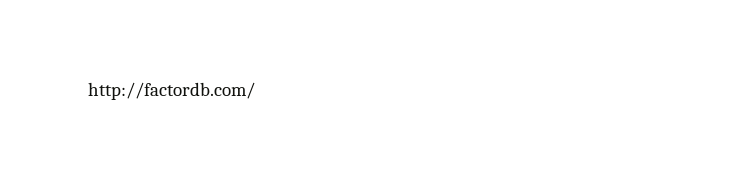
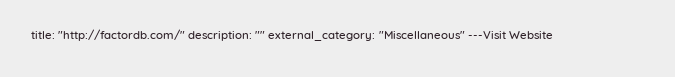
[88,82,255,100] http://factordb.com/ -> [31,29,553,41] title: "http://factordb.com/" description: "" external_category: "Miscellaneous" ---Visit Website

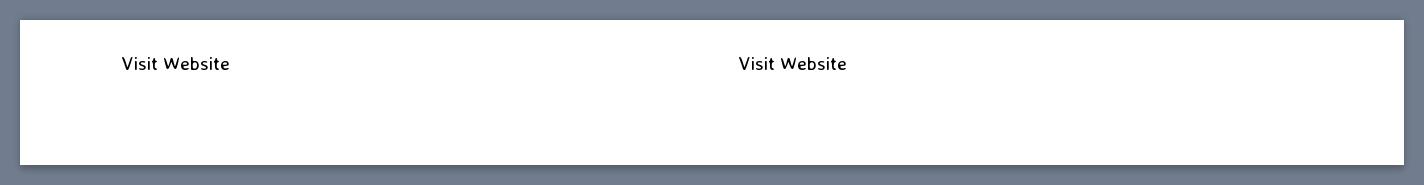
[31,29,553,41] title: "http://factordb.com/" description: "" external_category: "Miscellaneous" ---Visit Website -> [122,57,231,70] [739,57,848,70] Visit Website // Visit Website

